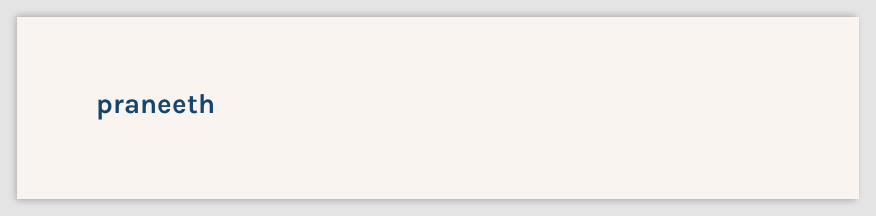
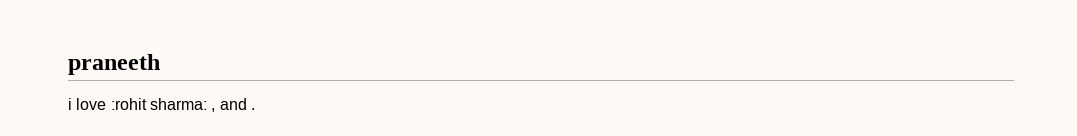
(215, 107) none -> [68,98,255,112] // i love :rohit sharma: , and .

